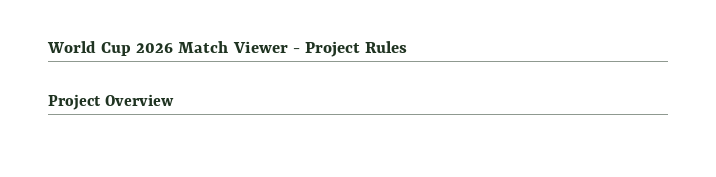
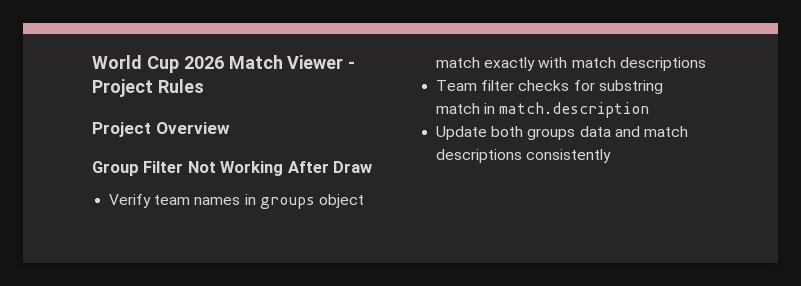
(174, 100) none -> [92,161,373,176] [109,194,364,209] [436,57,706,71] [436,80,663,94] [436,102,650,118] [436,126,688,140] [436,149,612,163] // Group Filter Not Working After Draw // Verify team names in groups object match exactly with match descriptions // Team filter checks for substring match in match.description // Update both groups data and match descriptions consistently

